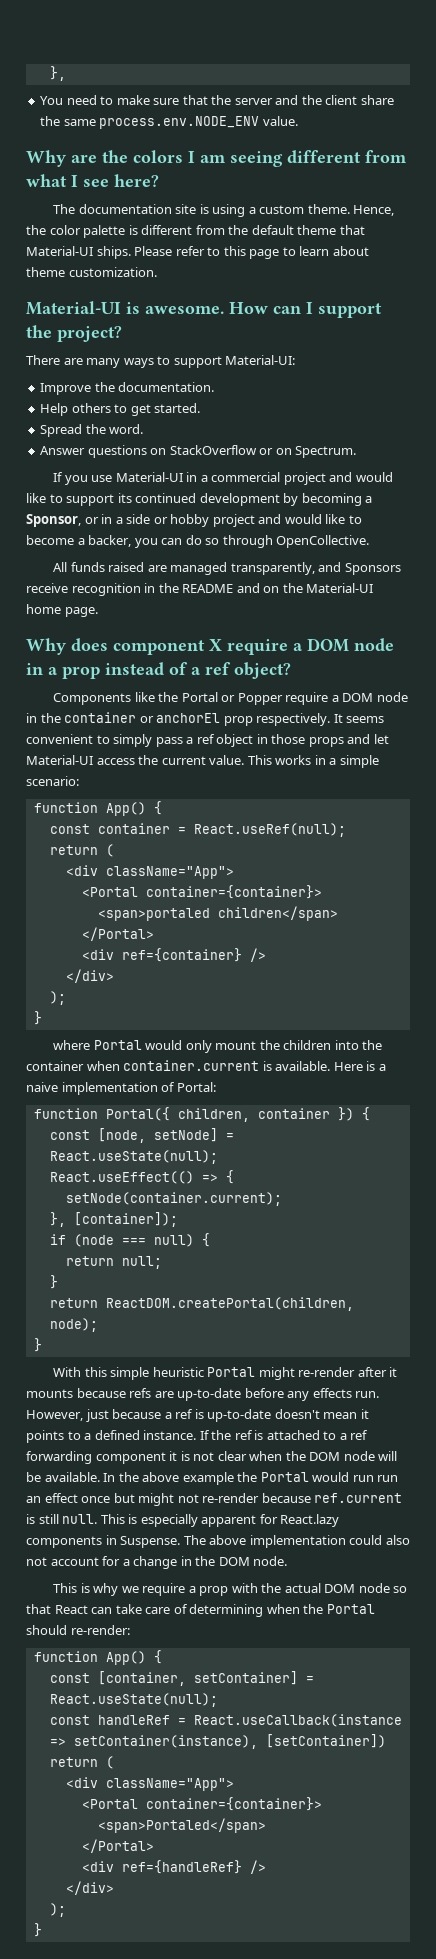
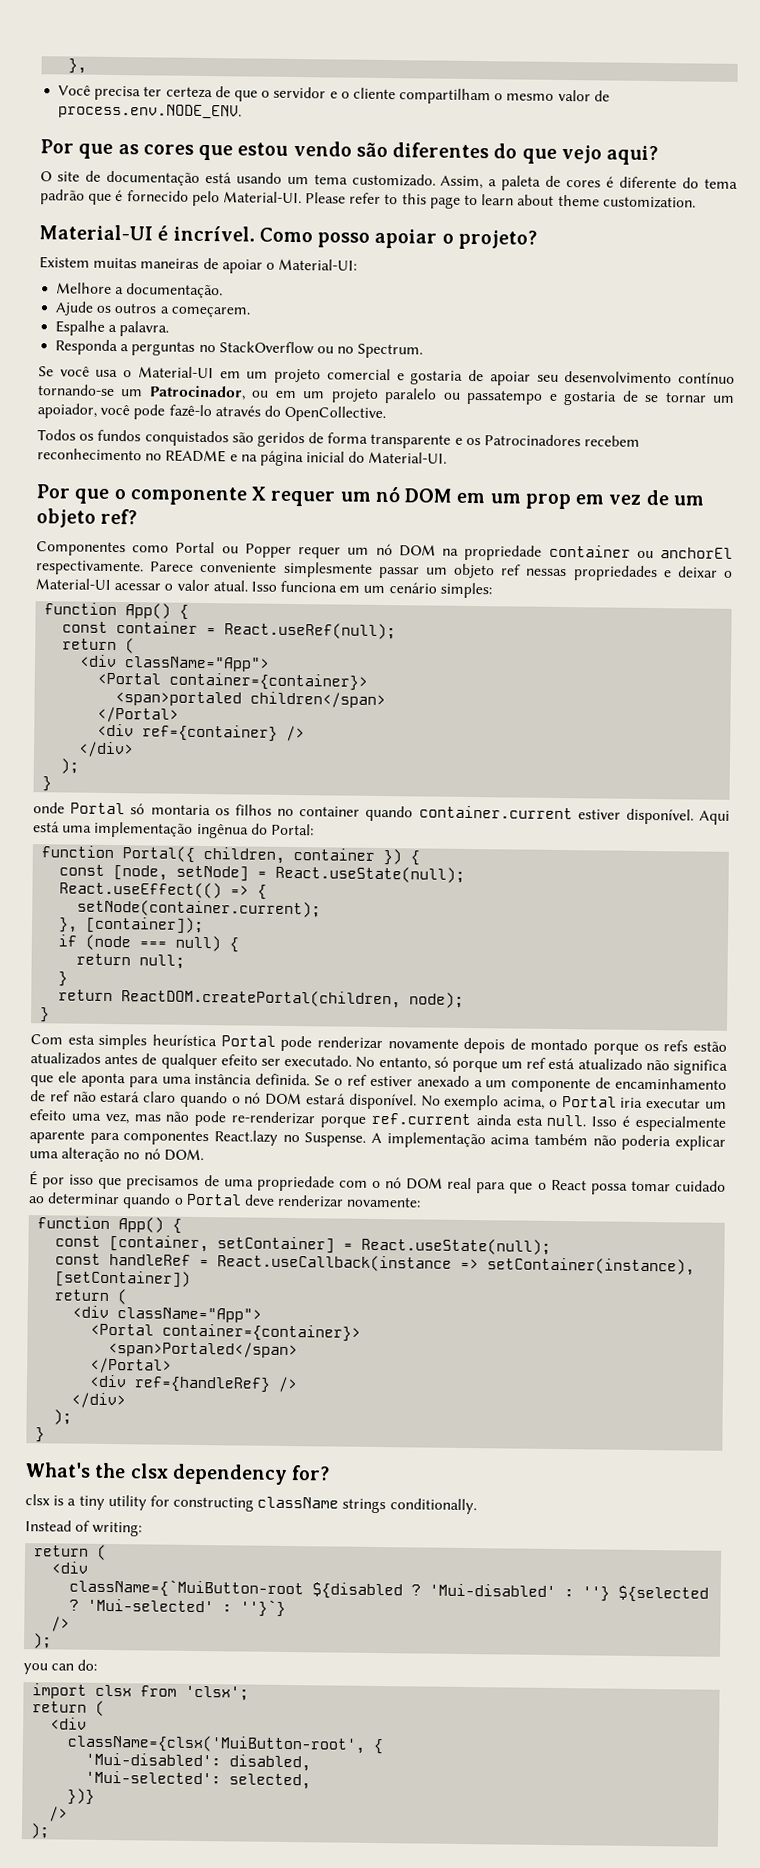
[40,95,394,105] [40,116,298,129] [26,150,407,167] [26,174,159,187] [53,204,395,217] [26,225,365,238] [26,246,131,259] You need to make sure that the server and the client share the same process.env.NODE_ENV value. // Why are the colors I am seeing different from what I see here? // The documentation site is using a custom theme. Hence, the color palette is different from the default theme that Material-UI ships. -> [58,85,610,105] [58,103,243,120] [40,139,659,166] [40,170,739,191] [40,189,302,207] Você precisa ter certeza de que o servidor e o cliente compartilham o mesmo valor de process.env.NODE_ENV. // Por que as cores que estou vendo são diferentes do que vejo aqui? // O site de documentação está usando um tema customizado. Assim, a paleta de cores é diferente do tema padrão que é fornecido pelo Material-UI.
[126,302,382,318] [26,325,122,342] [26,355,296,368] [40,382,215,395] [40,403,201,416] [40,424,144,437] [40,445,357,458] [53,472,393,485] [26,493,373,506] [26,514,362,527] [26,535,370,548] [53,562,401,575] [26,583,374,596] [26,604,98,617] [26,638,394,655] [26,662,291,679] [53,692,408,705] [26,712,385,726] [26,734,389,747] [26,755,379,768] [26,776,79,786] is awesome. How can I support the project? // There are many ways to support Material-UI: // Improve the documentation. // Help others to get started. // Spread the word. // Answer questions on StackOverflow or on Spectrum. // If you use Material-UI in a commercial project and would like to support its continued development by becoming a Sponsor, or in a side or hobby project and would like to become a backer, you can do so through OpenCollective. // All funds raised are managed transparently, and Sponsors receive recognition in the README and on the Material-UI home page. // Why does component X require a DOM node in a prop instead of a ref object? // Components like the Portal or Popper require a DOM node in the container or anchorEl prop respectively. It seems convenient to simply pass a ref object in those props and let Material-UI access the current value. This works in a simple scenario: -> [157,225,537,250] [39,256,358,274] [56,282,224,299] [55,301,250,318] [55,320,170,337] [55,339,424,359] [38,366,736,386] [37,384,736,406] [37,403,387,423] [37,429,641,449] [37,448,448,467] [36,484,704,510] [36,508,138,528] [36,541,734,561] [35,560,733,582] [35,578,492,599] é incrível. Como posso apoiar o projeto? // Existem muitas maneiras de apoiar o Material-UI: // Melhore a documentação. // Ajude os outros a começarem. // Espalhe a palavra. // Responda a perguntas no StackOverflow ou no Spectrum. // Se você usa o Material-UI em um projeto comercial e gostaria de apoiar seu desenvolvimento contínuo tornando-se um Patrocinador, ou em um projeto paralelo ou passatempo e gostaria de se tornar um apoiador, você pode fazê-lo através do OpenCollective. // Todos os fundos conquistados são geridos de forma transparente e os Patrocinadores recebem reconhecimento no README e na página inicial do Material-UI. // Por que o componente X requer um nó DOM em um prop em vez de um objeto ref? // Componentes como Portal ou Popper requer um nó DOM na propriedade container ou anchorEl respectivamente. Parece conveniente simplesmente passar um objeto ref nessas propriedades e deixar o Material-UI acessar o valor atual. Isso funciona em um cenário simples:
[53,1040,383,1053] [26,1060,386,1071] [26,1082,176,1095] where Portal would only mount the children into the container when container.current is available. Here is a naive implementation of -> [33,802,730,825] [33,821,268,839] onde Portal só montaria os filhos no container quando container.current estiver disponível. Aqui está uma implementação ingênua do
[53,1367,398,1380] [26,1388,380,1401] [26,1409,369,1422] [26,1430,369,1443] [26,1451,398,1464] [26,1472,399,1485] [26,1493,403,1506] [26,1514,340,1527] [26,1535,410,1548] [26,1556,288,1569] [53,1583,408,1596] [26,1604,375,1617] [26,1625,130,1635] With this simple heuristic Portal might re-render after it mounts because refs are up-to-date before any effects run. However, just because a ref is up-to-date doesn't mean it points to a defined instance. If the ref is attached to a ref forwarding component it is not clear when the DOM node will be available. In the above example the Portal would run run an effect once but might not re-render because ref.current is still null. This is especially apparent for React.lazy components in Suspense. The above implementation could also not account for a change in the DOM node. // This is why we require a prop with the actual DOM node so that React can take care of determining when the Portal should re-render: -> [30,1033,727,1055] [30,1052,728,1075] [30,1071,727,1093] [30,1090,728,1111] [29,1109,726,1132] [29,1129,726,1151] [29,1147,204,1163] [29,1171,726,1195] [28,1192,422,1209] Com esta simples heurística Portal pode renderizar novamente depois de montado porque os refs estão atualizados antes de qualquer efeito ser executado. No entanto, só porque um ref está atualizado não significa que ele aponta para uma instância definida. Se o ref estiver anexado a um componente de encaminhamento de ref não estará claro quando o nó DOM estará disponível. No exemplo acima, o Portal iria executar um efeito uma vez, mas não pode re-renderizar porque ref.current ainda esta null. Isso é especialmente aparente para componentes React.lazy no Suspense. A implementação acima também não poderia explicar uma alteração no nó DOM. // É por isso que precisamos de uma propriedade com o nó DOM real para que o React possa tomar cuidado ao determinar quando o Portal deve renderizar novamente:
(42, 1930) none -> [25,1462,331,1485] [25,1494,477,1515] [25,1520,143,1537] [34,1544,108,1560] [51,1561,89,1574] [69,1578,710,1603] [69,1598,287,1617] [51,1616,71,1632] [33,1633,53,1649] [23,1659,98,1675] [32,1683,250,1701] [32,1700,106,1716] [50,1717,88,1730] [67,1734,385,1755] [85,1752,312,1772] [85,1770,312,1790] [67,1788,96,1805] [49,1806,69,1822] [30,1823,51,1839] // What's the clsx dependency for? // clsx is a tiny utility for constructing className strings conditionally. // Instead of writing: // return ( // <div // className={`MuiButton-root ${disabled ? 'Mui-disabled' : ''} ${selected ? 'Mui-selected' : ''}`} // /> // ); // you can do: // import clsx from 'clsx'; // return ( // <div // className={clsx('MuiButton-root', { // 'Mui-disabled': disabled, // 'Mui-selected': selected, // })} // /> // );

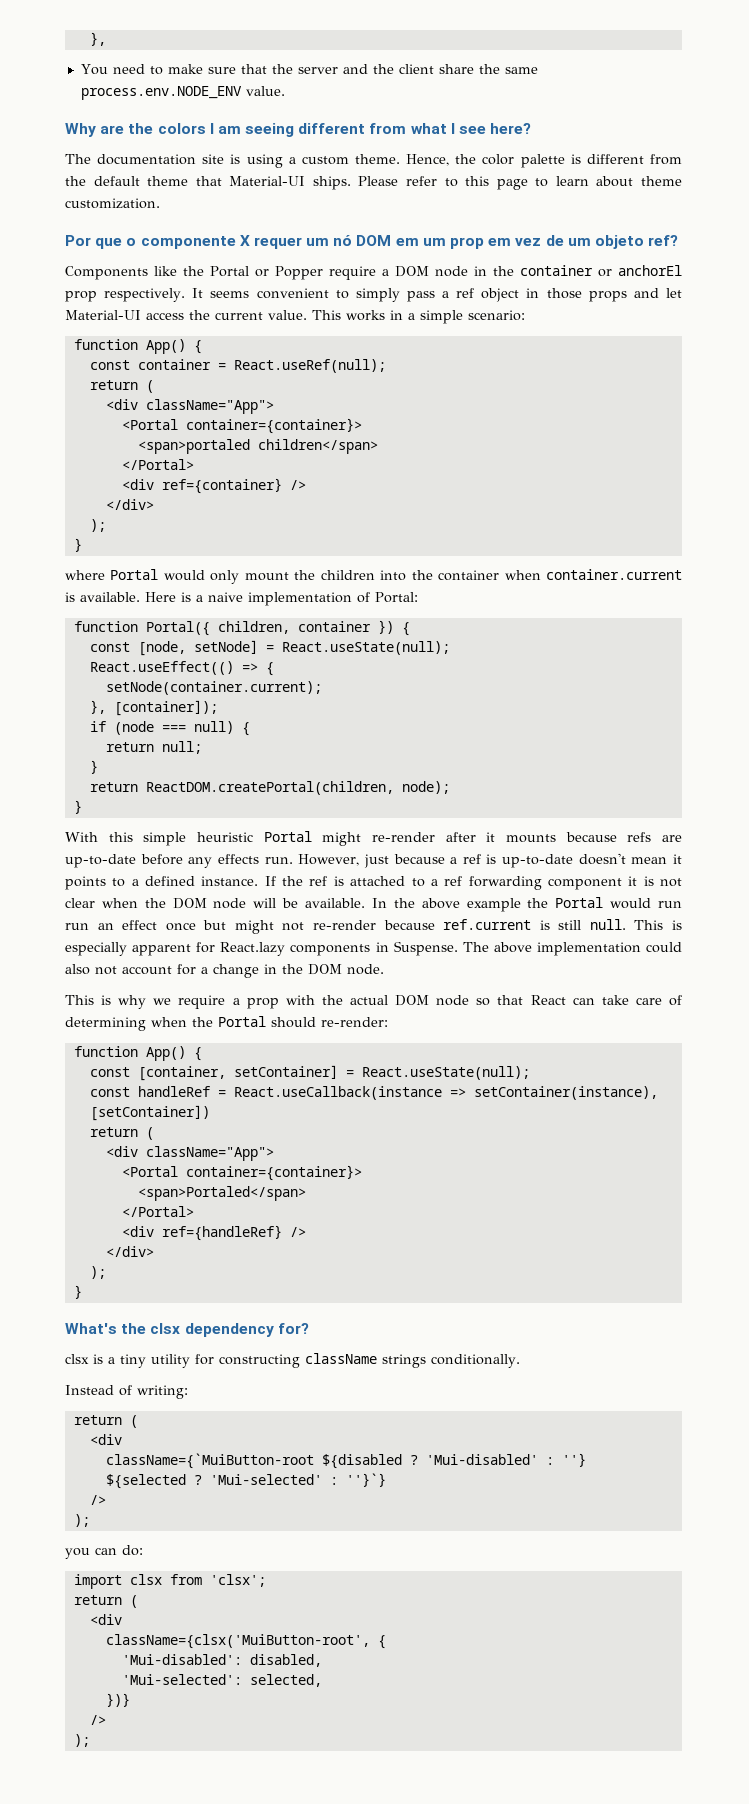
[58,85,610,105] [58,103,243,120] [40,139,659,166] [40,170,739,191] [40,189,302,207] Você precisa ter certeza de que o servidor e o cliente compartilham o mesmo valor de process.env.NODE_ENV. // Por que as cores que estou vendo são diferentes do que vejo aqui? // O site de documentação está usando um tema customizado. Assim, a paleta de cores é diferente do tema padrão que é fornecido pelo Material-UI. -> [80,64,538,75] [80,86,285,100] [65,123,532,137] [65,154,682,168] [65,176,351,190] You need to make sure that the server and the client share the same process.env.NODE_ENV value. // Why are the colors I am seeing different from what I see here? // The documentation site is using a custom theme. Hence, the color palette is different from the default theme that Material-UI ships.
[39,224,537,250] [39,256,358,274] [56,282,224,299] [55,301,250,318] [55,320,170,337] [55,339,424,359] [38,366,736,386] [37,384,736,406] [37,403,387,423] [37,429,641,449] [37,448,448,467] // Material-UI é incrível. Como posso apoiar o projeto? // Existem muitas maneiras de apoiar o Material-UI: // Melhore a documentação. // Ajude os outros a começarem. // Espalhe a palavra. // Responda a perguntas no StackOverflow ou no Spectrum. // Se você usa o Material-UI em um projeto comercial e gostaria de apoiar seu desenvolvimento contínuo tornando-se um Patrocinador, ou em um projeto paralelo ou passatempo e gostaria de se tornar um apoiador, você pode fazê-lo através do OpenCollective. // Todos os fundos conquistados são geridos de forma transparente e os Patrocinadores recebem reconhecimento no README e na página inicial do Material-UI. -> (160, 203) none
[36,541,734,561] [35,560,733,582] [35,578,492,599] Componentes como Portal ou Popper requer um nó DOM na propriedade container ou anchorEl respectivamente. Parece conveniente simplesmente passar um objeto ref nessas propriedades e deixar o Material-UI acessar o valor atual. Isso funciona em um cenário simples: -> [65,265,682,280] [65,288,682,302] [65,310,525,324] Components like the Portal or Popper require a DOM node in the container or anchorEl prop respectively. It seems convenient to simply pass a ref object in those props and let Material-UI access the current value. This works in a simple scenario:
[33,802,730,825] [33,821,268,839] onde Portal só montaria os filhos no container quando container.current estiver disponível. Aqui está uma implementação ingênua do -> [65,569,682,584] [65,592,370,606] where Portal would only mount the children into the container when container.current is available. Here is a naive implementation of
[30,1033,727,1055] [30,1052,728,1075] [30,1071,727,1093] [30,1090,728,1111] [29,1109,726,1132] [29,1129,726,1151] [29,1147,204,1163] [29,1171,726,1195] [28,1192,422,1209] Com esta simples heurística Portal pode renderizar novamente depois de montado porque os refs estão atualizados antes de qualquer efeito ser executado. No entanto, só porque um ref está atualizado não significa que ele aponta para uma instância definida. Se o ref estiver anexado a um componente de encaminhamento de ref não estará claro quando o nó DOM estará disponível. No exemplo acima, o Portal iria executar um efeito uma vez, mas não pode re-renderizar porque ref.current ainda esta null. Isso é especialmente aparente para componentes React.lazy no Suspense. A implementação acima também não poderia explicar uma alteração no nó DOM. // É por isso que precisamos de uma propriedade com o nó DOM real para que o React possa tomar cuidado ao determinar quando o Portal deve renderizar novamente: -> [65,831,682,846] [65,853,682,868] [65,876,683,890] [65,897,683,912] [65,919,682,934] [65,941,683,956] [65,964,384,978] [65,995,682,1009] [65,1016,388,1031] With this simple heuristic Portal might re-render after it mounts because refs are up-to-date before any effects run. However, just because a ref is up-to-date doesn't mean it points to a defined instance. If the ref is attached to a ref forwarding component it is not clear when the DOM node will be available. In the above example the Portal would run run an effect once but might not re-render because ref.current is still null. This is especially apparent for React.lazy components in Suspense. The above implementation could also not account for a change in the DOM node. // This is why we require a prop with the actual DOM node so that React can take care of determining when the Portal should re-render:

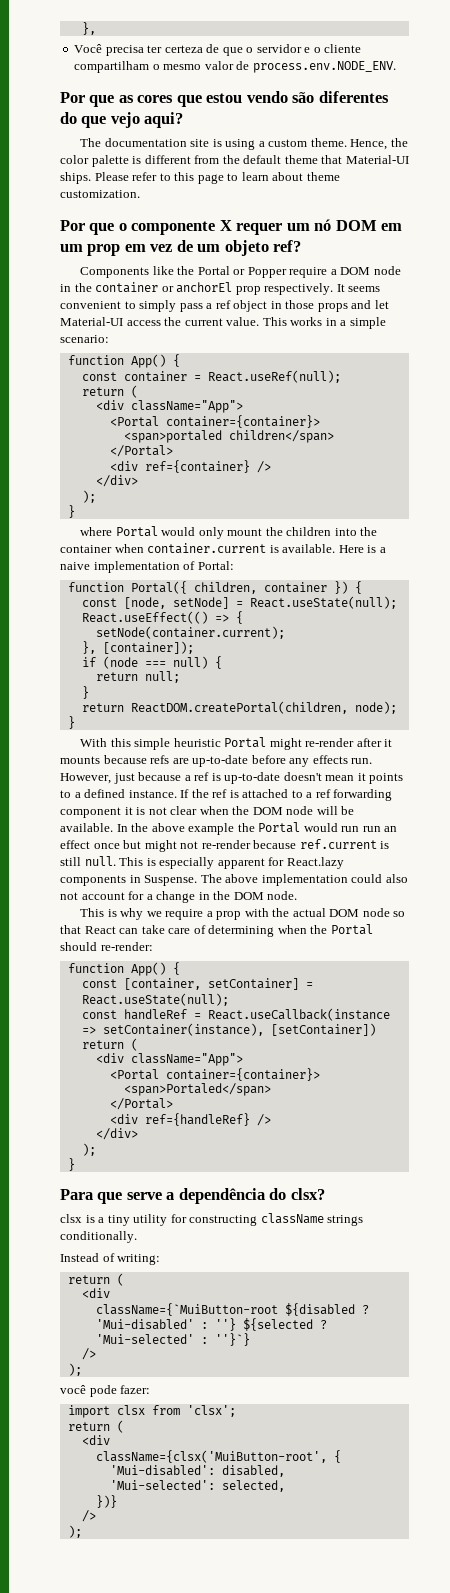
[80,64,538,75] [80,86,285,100] [65,123,532,137] You need to make sure that the server and the client share the same process.env.NODE_ENV value. // Why are the colors I am seeing different from what I see here? -> [74,44,362,56] [74,61,396,73] [60,91,389,107] [60,112,184,128] Você precisa ter certeza de que o servidor e o cliente compartilham o mesmo valor de process.env.NODE_ENV. // Por que as cores que estou vendo são diferentes do que vejo aqui?
[65,1323,309,1337] What's the clsx dependency for? -> [60,1188,325,1204] Para que serve a dependência do clsx?
[65,1545,143,1559] you can do: -> [60,1385,151,1397] você pode fazer:

